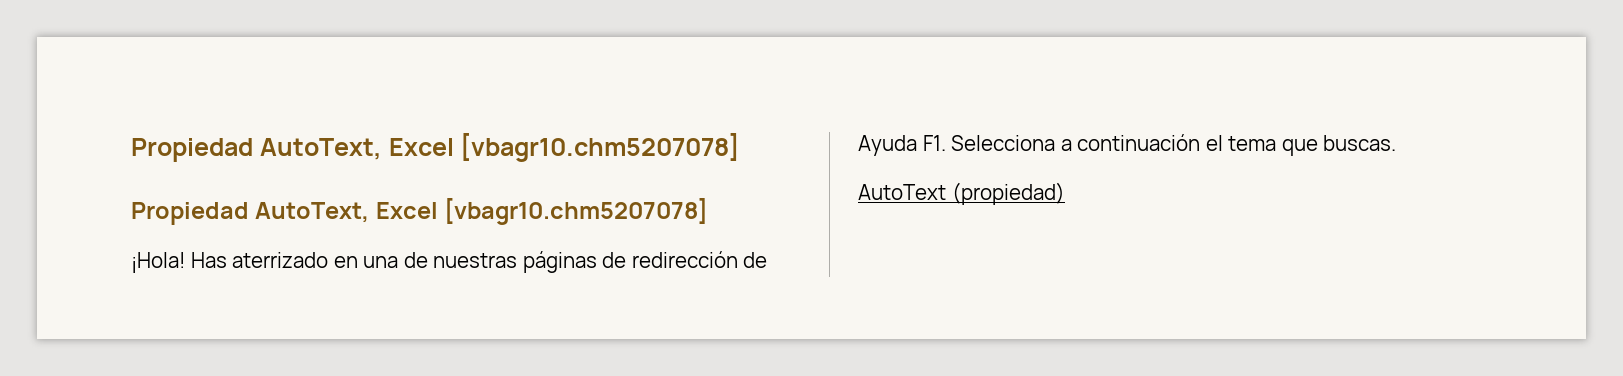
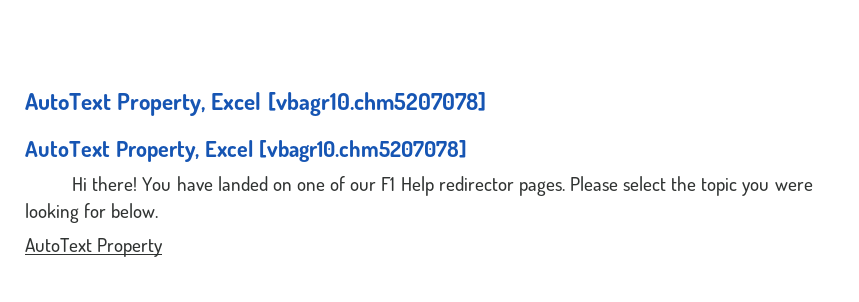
[131,133,741,162] [131,198,709,225] [131,251,768,273] [858,134,1397,156] [858,182,1065,205] Propiedad AutoText, Excel [vbagr10.chm5207078] // Propiedad AutoText, Excel [vbagr10.chm5207078] // ¡Hola! Has aterrizado en una de nuestras páginas de redirección de Ayuda F1. Selecciona a continuación el tema que buscas. // AutoText (propiedad) -> [25,92,486,116] [25,140,467,162] [72,176,813,196] [25,203,159,223] [25,238,164,257] AutoText Property, Excel [vbagr10.chm5207078] // AutoText Property, Excel [vbagr10.chm5207078] // Hi there! You have landed on one of our F1 Help redirector pages. Please select the topic you were looking for below. // AutoText Property

